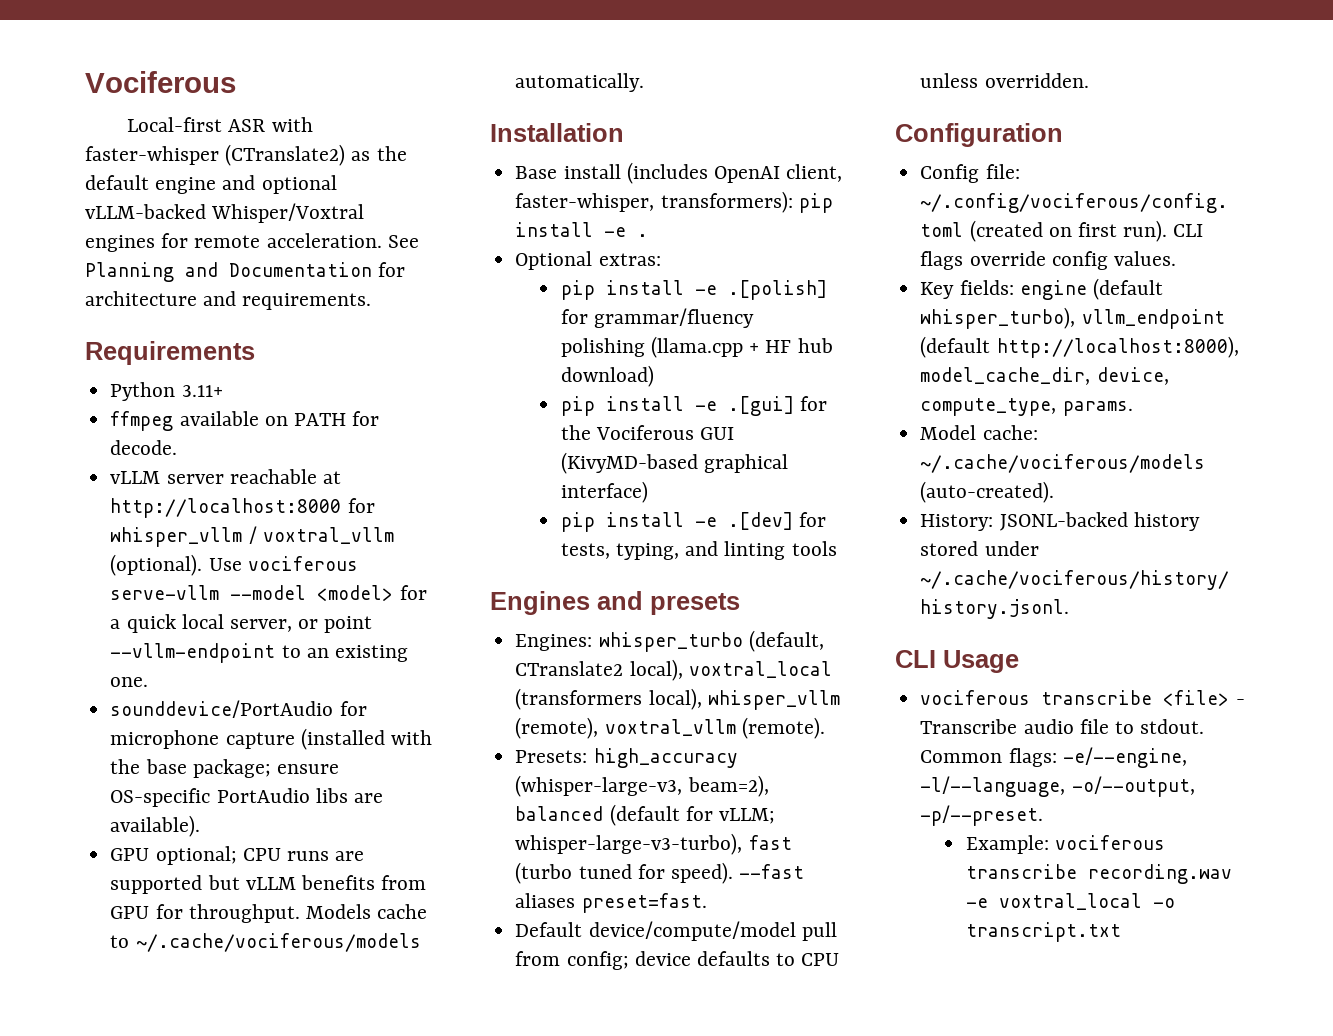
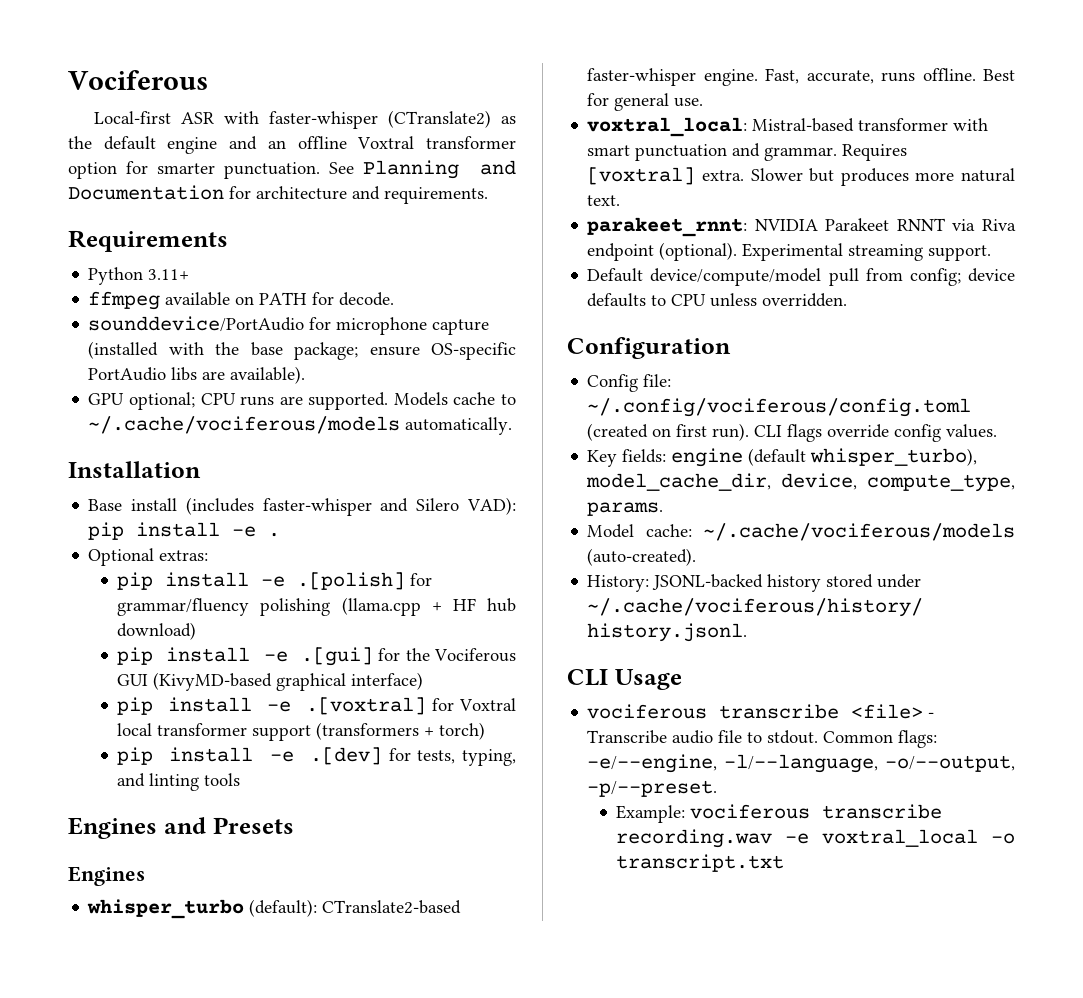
[261,175,337,194] [85,203,365,223] [85,233,382,252] optional vLLM-backed Whisper/Voxtral engines for remote acceleration. -> [267,136,516,149] [68,161,320,179] an offline Voxtral transformer option for smarter punctuation.
[110,469,341,484] [110,498,375,518] [110,526,394,547] [110,554,358,576] [110,585,427,601] [110,614,373,633] [110,643,408,663] [110,677,149,687] // vLLM server reachable at http://localhost:8000 for whisper_vllm / voxtral_vllm (optional). Use vociferous serve-vllm --model <model> for a quick local server, or point --vllm-endpoint to an existing one. -> (395, 299) none
[110,875,427,894] [110,904,300,923] supported but vLLM benefits from GPU for throughput. -> [308,392,389,410] supported.
[713,164,843,183] [515,191,793,213] OpenAI client, faster-whisper, transformers): -> [262,497,516,516] faster-whisper and Silero VAD):
(648, 492) none -> [117,697,516,715] [117,722,486,741] // pip install -e .[voxtral] for Voxtral local transformer support (transformers + torch)
[650,593,740,615] [515,630,824,652] [515,659,832,681] [515,688,840,710] [515,717,825,739] [515,748,738,768] [515,775,769,797] [515,804,775,826] [515,833,792,855] [515,862,805,884] [515,893,707,913] presets // Engines: whisper_turbo (default, CTranslate2 local), voxtral_local (transformers local), whisper_vllm (remote), voxtral_vllm (remote). // Presets: high_accuracy (whisper-large-v3, beam=2), balanced (default for vLLM; whisper-large-v3-turbo), fast (turbo tuned for speed). --fast aliases preset=fast. -> [212,817,294,834] [68,866,145,886] [87,899,462,919] [587,68,1015,86] [587,93,704,111] [587,117,989,137] [587,143,908,161] [587,167,1015,186] [587,195,621,206] [587,217,1016,237] [587,242,992,261] Presets // Engines // whisper_turbo (default): CTranslate2-based faster-whisper engine. Fast, accurate, runs offline. Best for general use. // voxtral_local: Mistral-based transformer with smart punctuation and grammar. Requires [voxtral] extra. Slower but produces more natural text. // parakeet_rnnt: NVIDIA Parakeet RNNT via Riva endpoint (optional). Experimental streaming support.
[1081,309,1225,329] [920,336,1239,358] vllm_endpoint (default http://localhost:8000), -> (978, 457) none

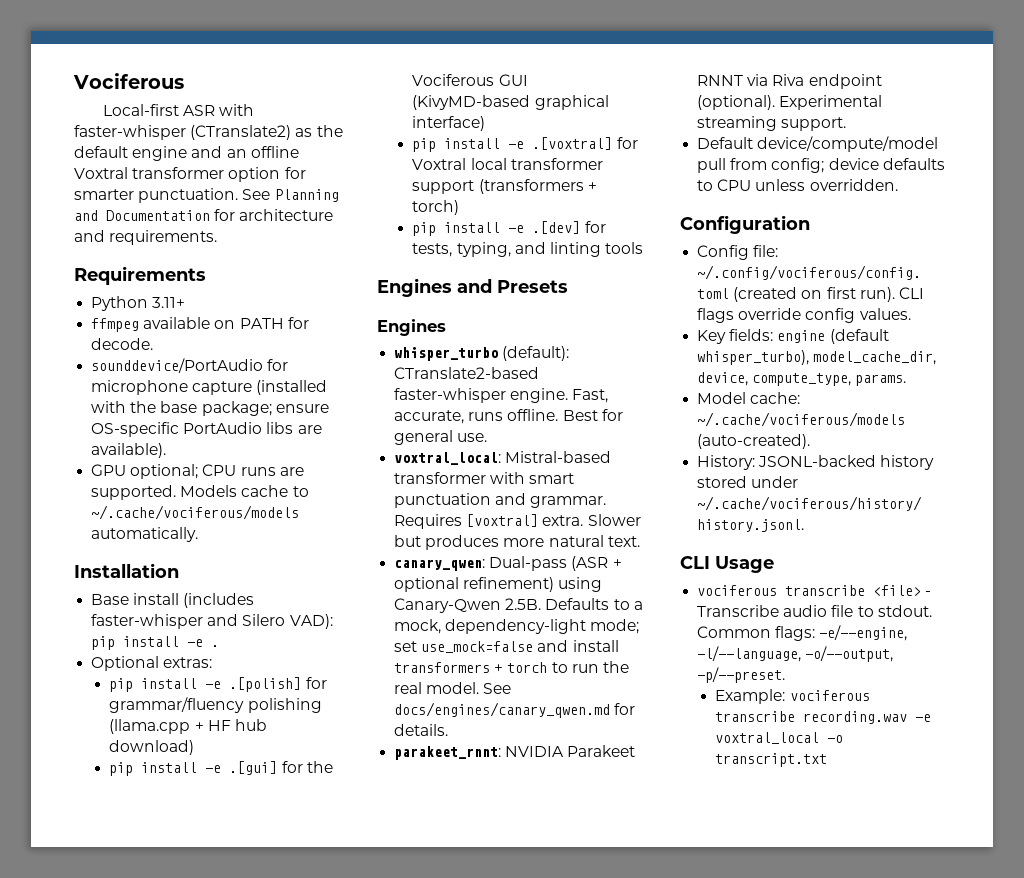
(621, 200) none -> [394,556,622,571] [394,577,603,592] [394,598,643,613] [394,619,640,634] [394,640,619,653] [394,661,629,673] [394,682,512,694] [394,702,636,718] [394,724,449,736] // canary_qwen: Dual-pass (ASR + optional refinement) using Canary-Qwen 2.5B. Defaults to a mock, dependency-light mode; set use_mock=false and install transformers + torch to run the real model. See docs/engines/canary_qwen.md for details.

